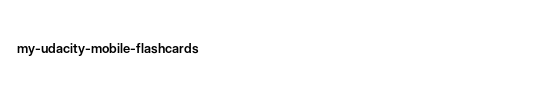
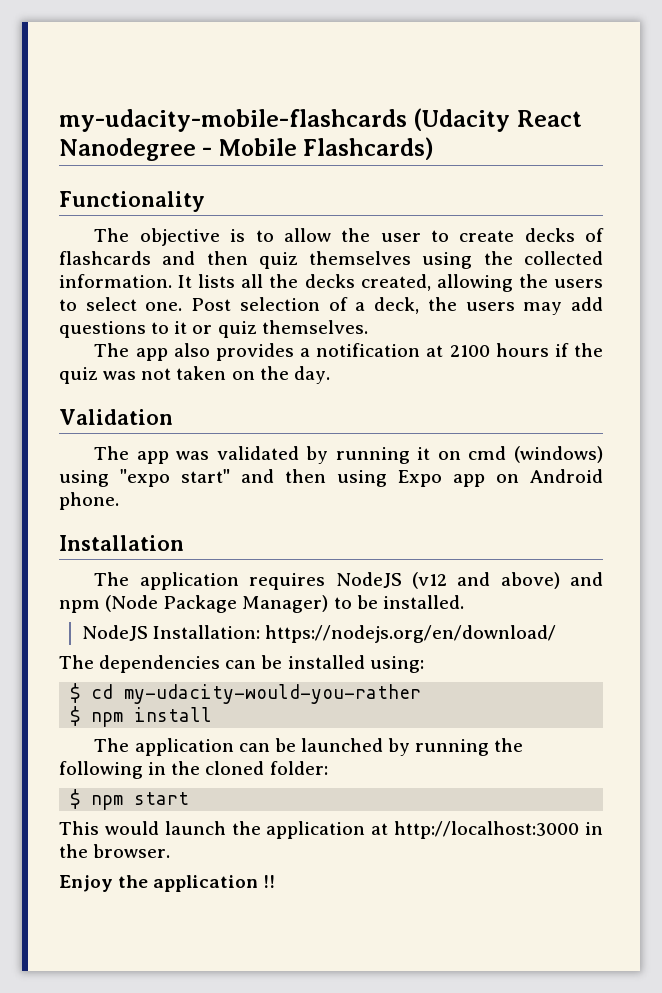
(199, 49) none -> [413,108,582,132] [59,137,435,161] [59,191,205,212] [94,228,604,246] [59,251,603,269] [59,274,604,292] [59,297,604,315] [59,320,368,338] [94,343,604,361] [59,366,330,384] [59,409,173,425] [94,446,604,464] [59,469,603,487] [59,492,119,510] [59,535,184,551] [94,572,604,590] [59,595,464,613] [81,625,557,643] [59,655,424,673] [70,683,422,704] [70,706,213,727] [94,738,524,756] [59,761,328,779] [70,789,190,810] [59,821,603,839] [59,844,171,858] [59,875,276,892] (Udacity React Nanodegree - Mobile Flashcards) // Functionality // The objective is to allow the user to create decks of flashcards and then quiz themselves using the collected information. It lists all the decks created, allowing the users to select one. Post selection of a deck, the users may add questions to it or quiz themselves. // The app also provides a notification at 2100 hours if the quiz was not taken on the day. // Validation // The app was validated by running it on cmd (windows) using "expo start" and then using Expo app on Android phone. // Installation // The application requires NodeJS (v12 and above) and npm (Node Package Manager) to be installed. // NodeJS Installation: https://nodejs.org/en/download/ // The dependencies can be installed using: // $ cd my-udacity-would-you-rather // $ npm install // The application can be launched by running the following in the cloned folder: // $ npm start // This would launch the application at http://localhost:3000 in the browser. // Enjoy the application !!

